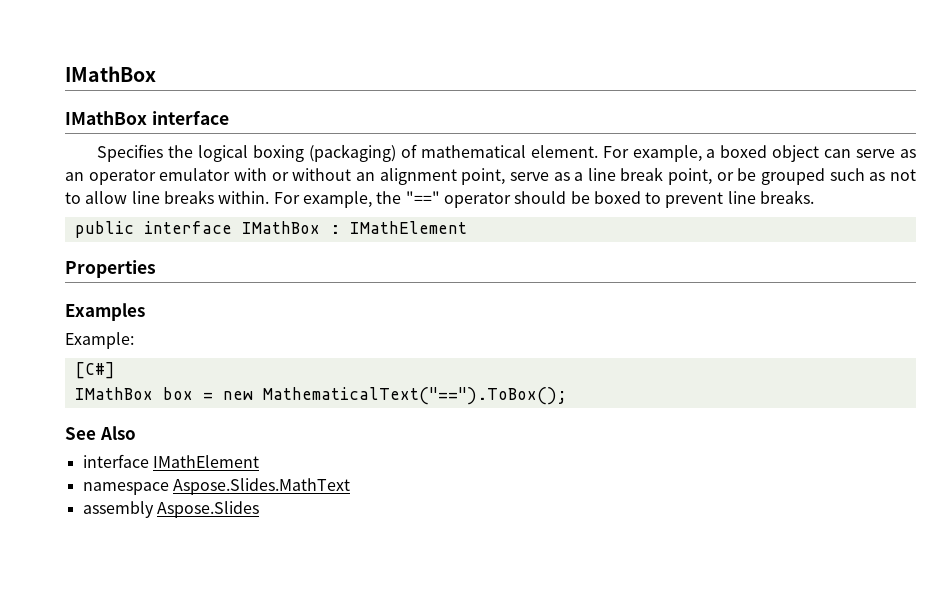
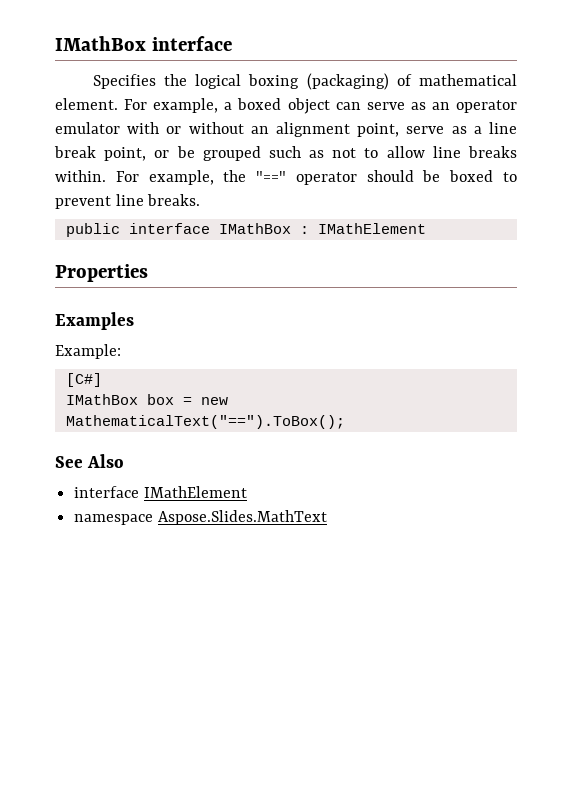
[65,66,156,82] [65,111,147,125] IMathBox // IMathBox -> [55,36,146,51] IMathBox
[82,501,259,518] // assembly Aspose.Slides -> (327, 517) none

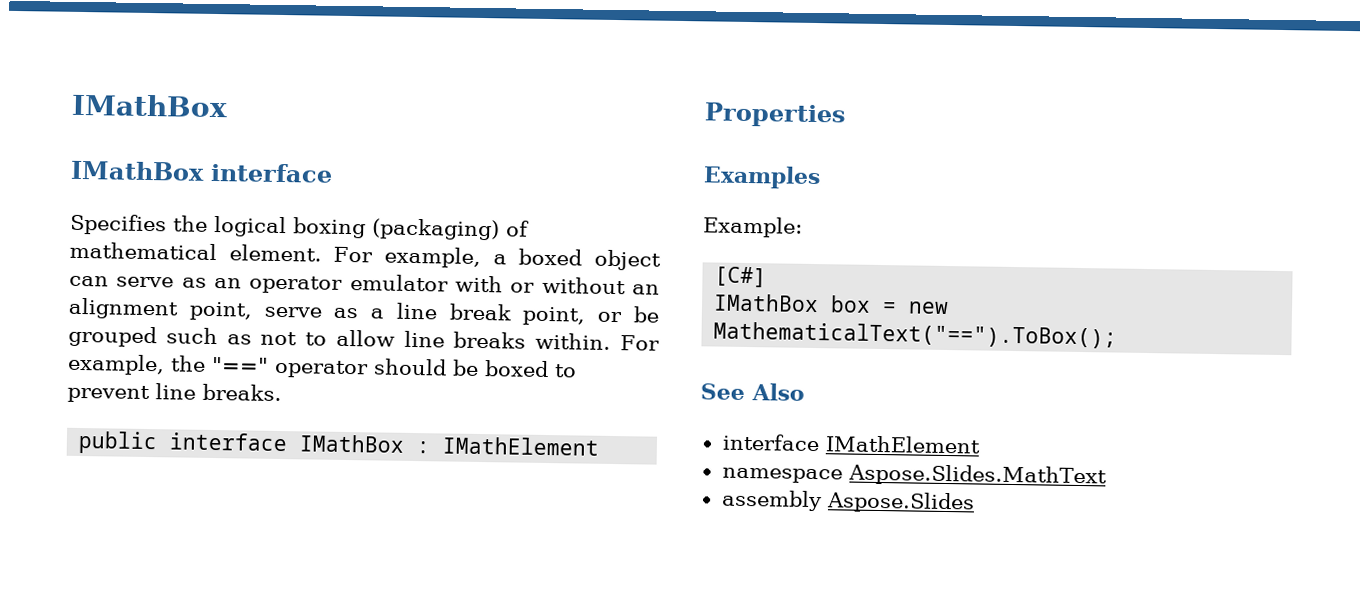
[55,36,146,51] IMathBox -> [71,93,228,118] [70,160,205,181] IMathBox // IMathBox
(327, 517) none -> [720,489,975,514] // assembly Aspose.Slides

